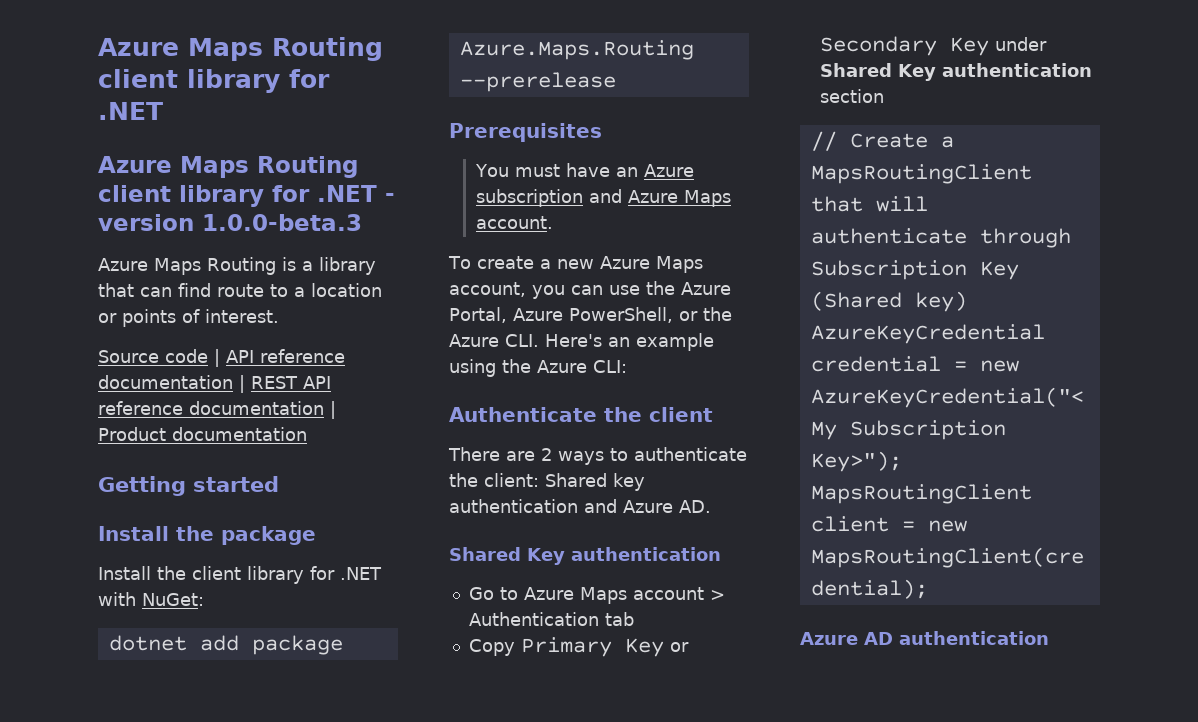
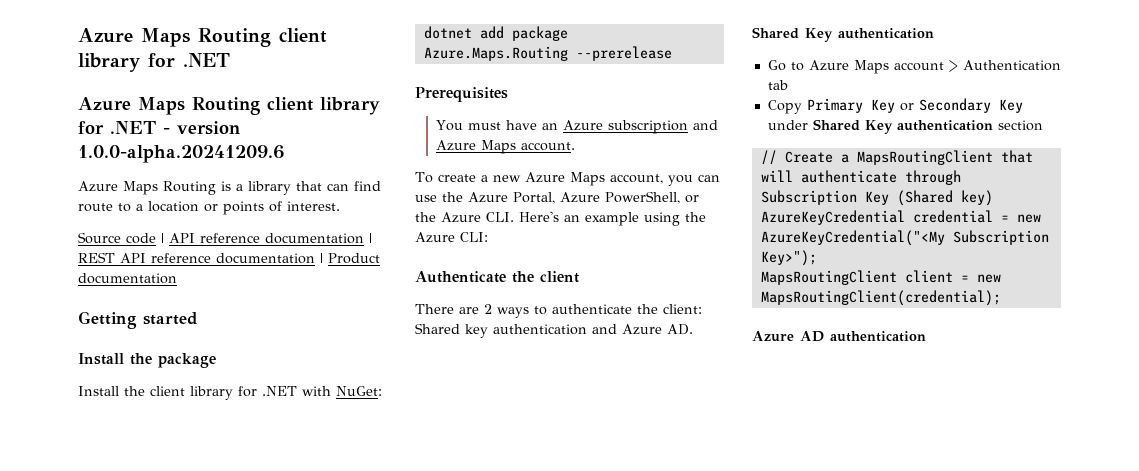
[202,214,362,231] 1.0.0-beta.3 -> [78,145,285,163] 1.0.0-alpha.20241209.6

